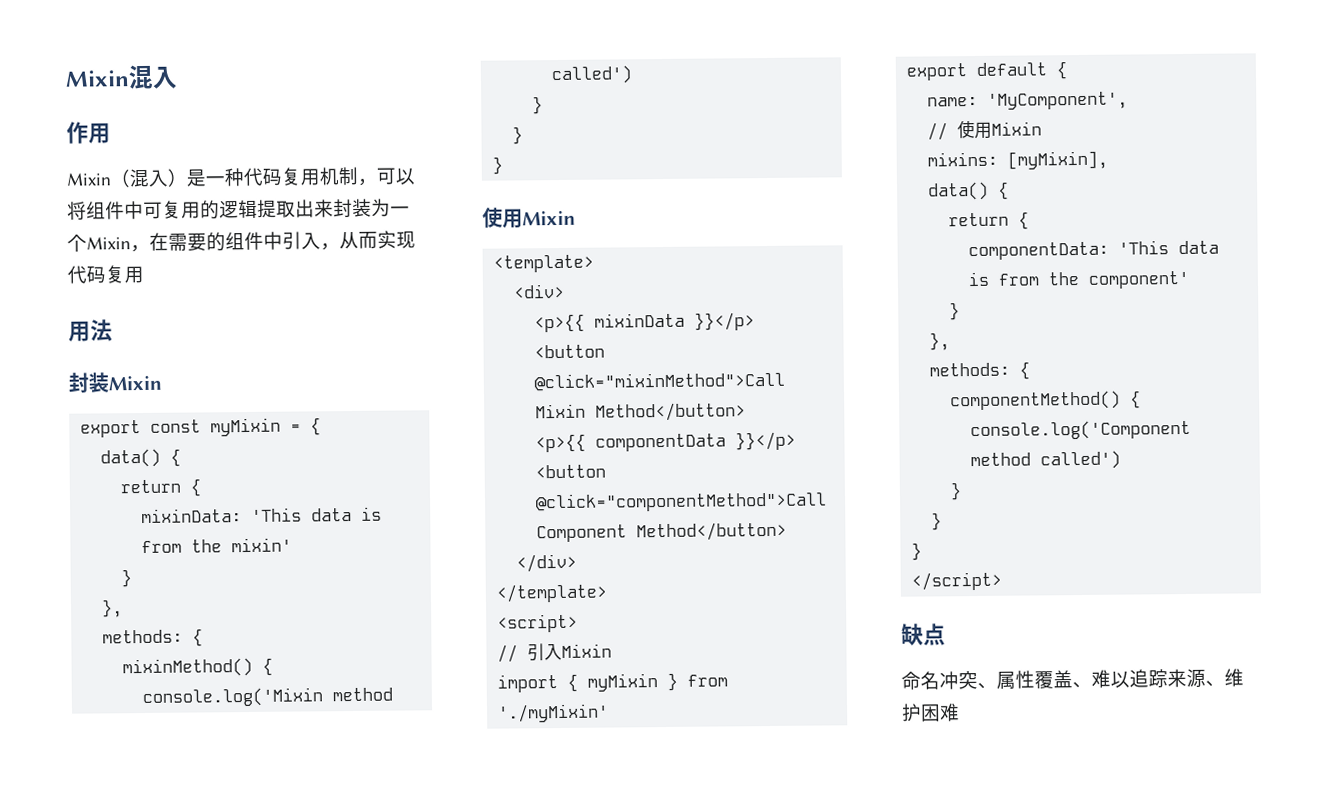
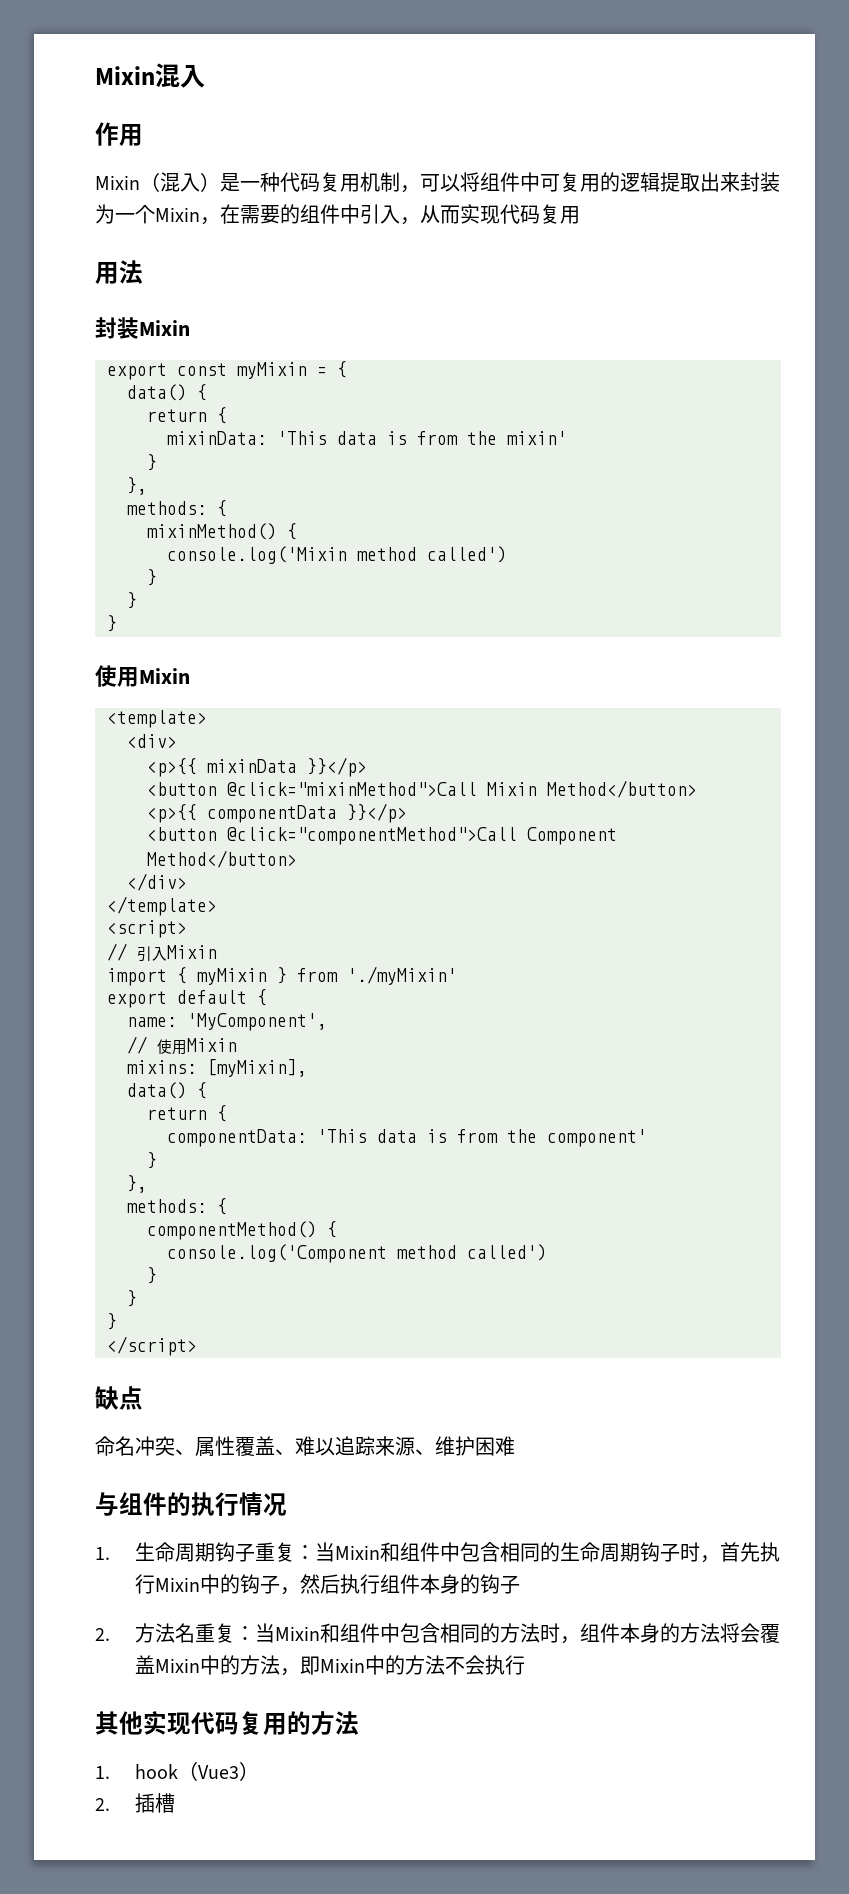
(960, 712) none -> [95,1492,287,1516] [95,1542,780,1563] [134,1574,520,1595] [95,1623,780,1644] [134,1655,525,1676] [95,1711,359,1735] [95,1761,259,1781] [95,1793,175,1813] // 与组件的执行情况 // 1.生命周期钩子重复：当Mixin和组件中包含相同的生命周期钩子时，首先执行Mixin中的钩子，然后执行组件本身的钩子 // 2.方法名重复：当Mixin和组件中包含相同的方法时，组件本身的方法将会覆盖Mixin中的方法，即Mixin中的方法不会执行 // 其他实现代码复用的方法 // 1. hook（Vue3） // 2.插槽

